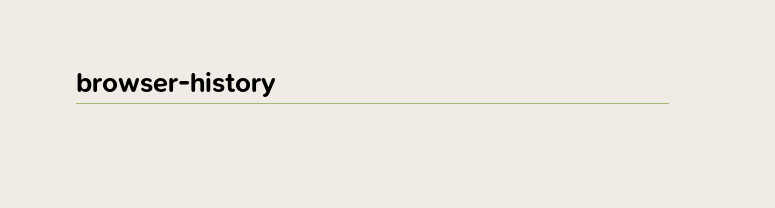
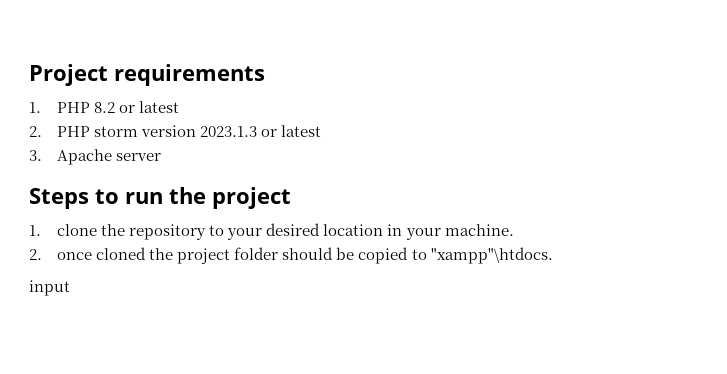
[76,72,276,97] browser-history -> [29,64,265,86] [29,101,180,113] [29,125,322,137] [29,149,162,165] [29,187,291,209] [29,223,514,240] [29,247,553,264] [29,280,70,296] Project requirements // 1. PHP 8.2 or latest // 2. PHP storm version 2023.1.3 or latest // 3. Apache server // Steps to run the project // 1. clone the repository to your desired location in your machine. // 2. once cloned the project folder should be copied to "xampp"\htdocs. // input

